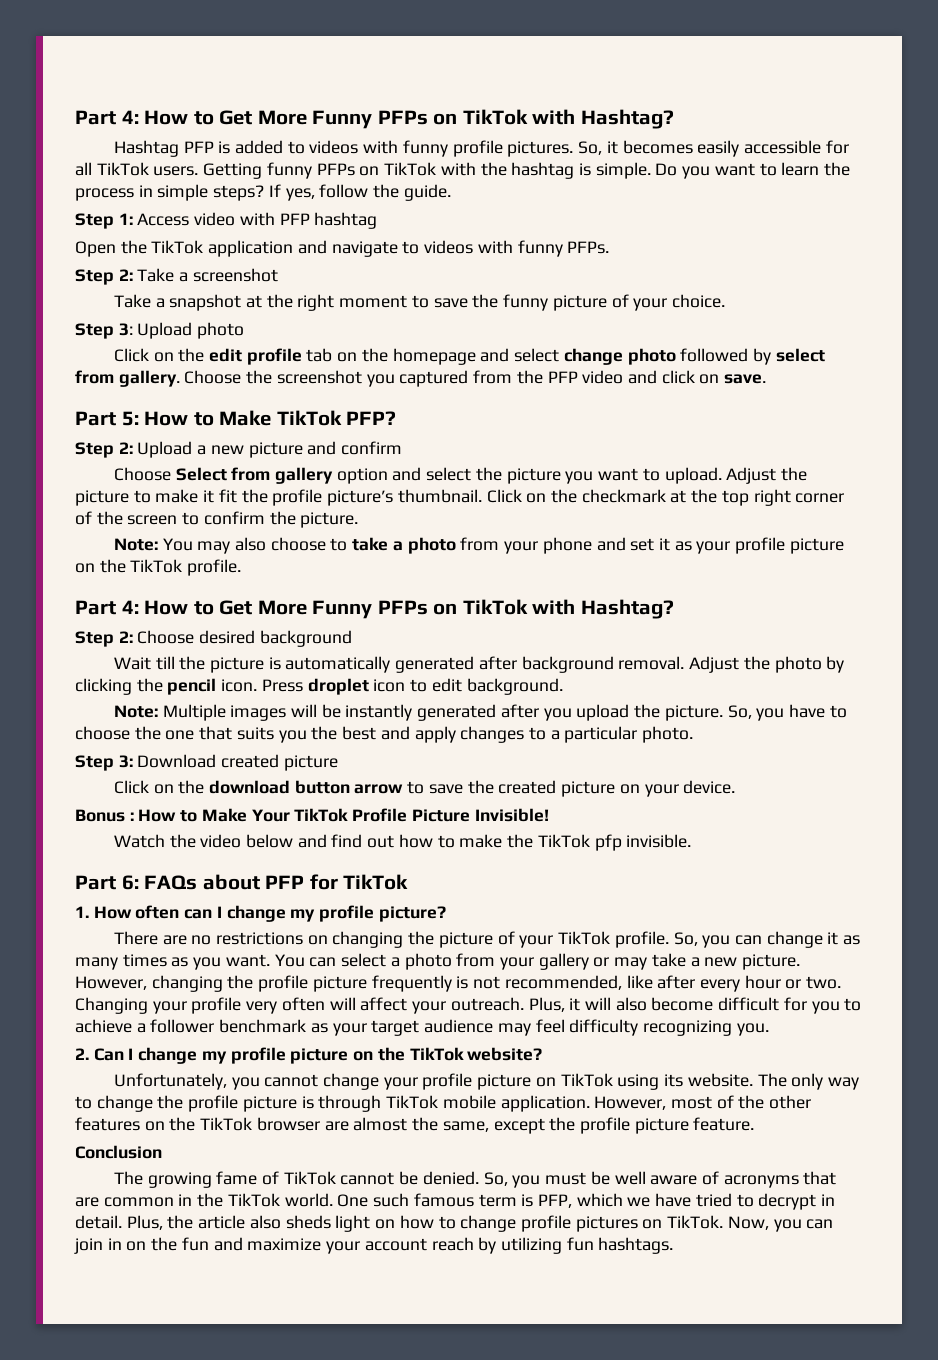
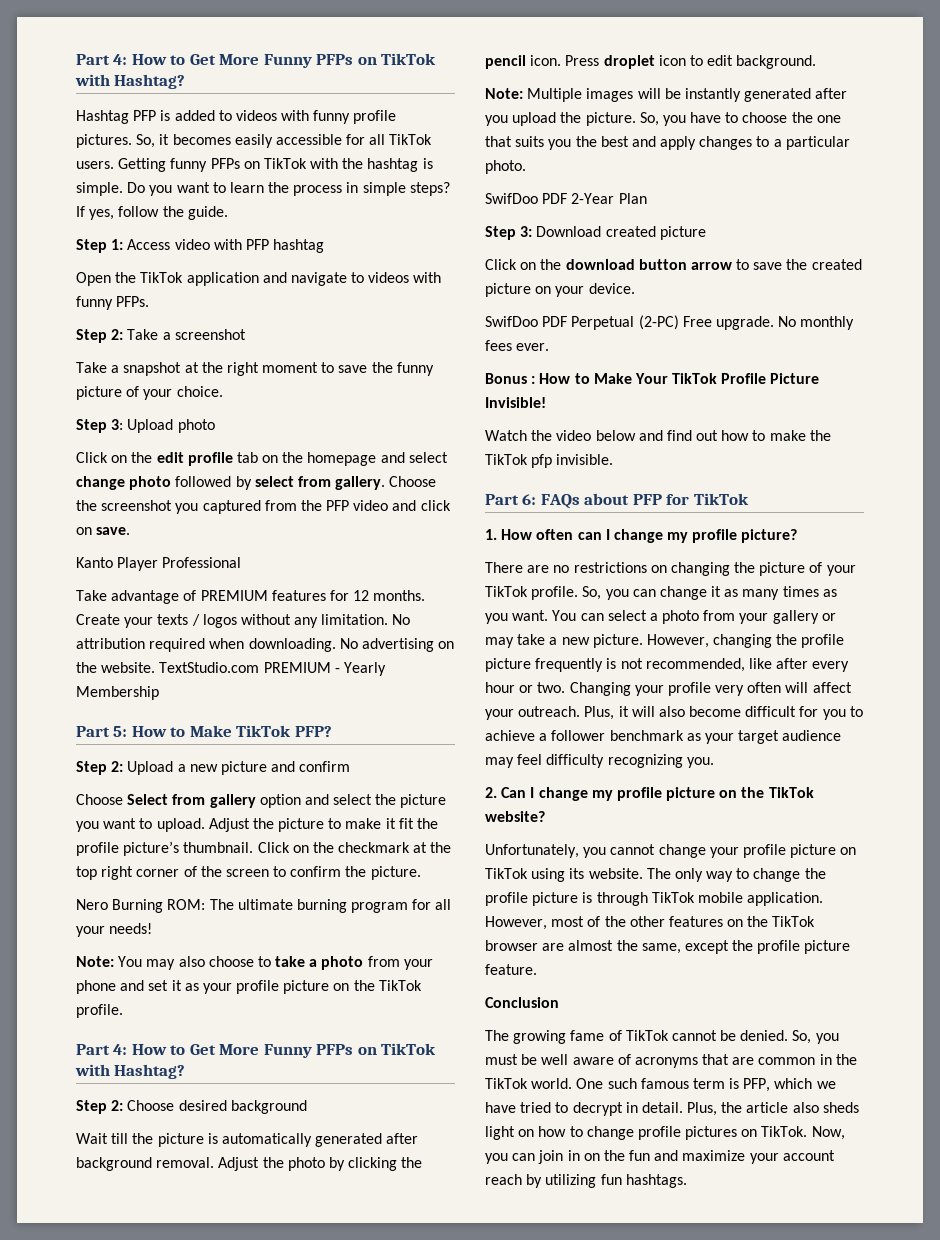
(767, 379) none -> [76,557,242,571] [76,590,426,604] [76,614,411,628] [76,638,455,652] [76,662,386,676] [76,686,159,700] // Kanto Player Professional // Take advantage of PREMIUM features for 12 months. Create your texts / logos without any limitation. No attribution required when downloading. No advertising on the website. TextStudio.com PREMIUM - Yearly Membership
(359, 520) none -> [76,899,452,913] [76,923,153,937] // Nero Burning ROM: The ultimate burning program for all your needs!
(694, 734) none -> [485,193,647,204] // SwifDoo PDF 2-Year Plan
(736, 787) none -> [485,315,855,330] [485,340,550,351] // SwifDoo PDF Perpetual (2-PC) Free upgrade. No monthly fees ever.

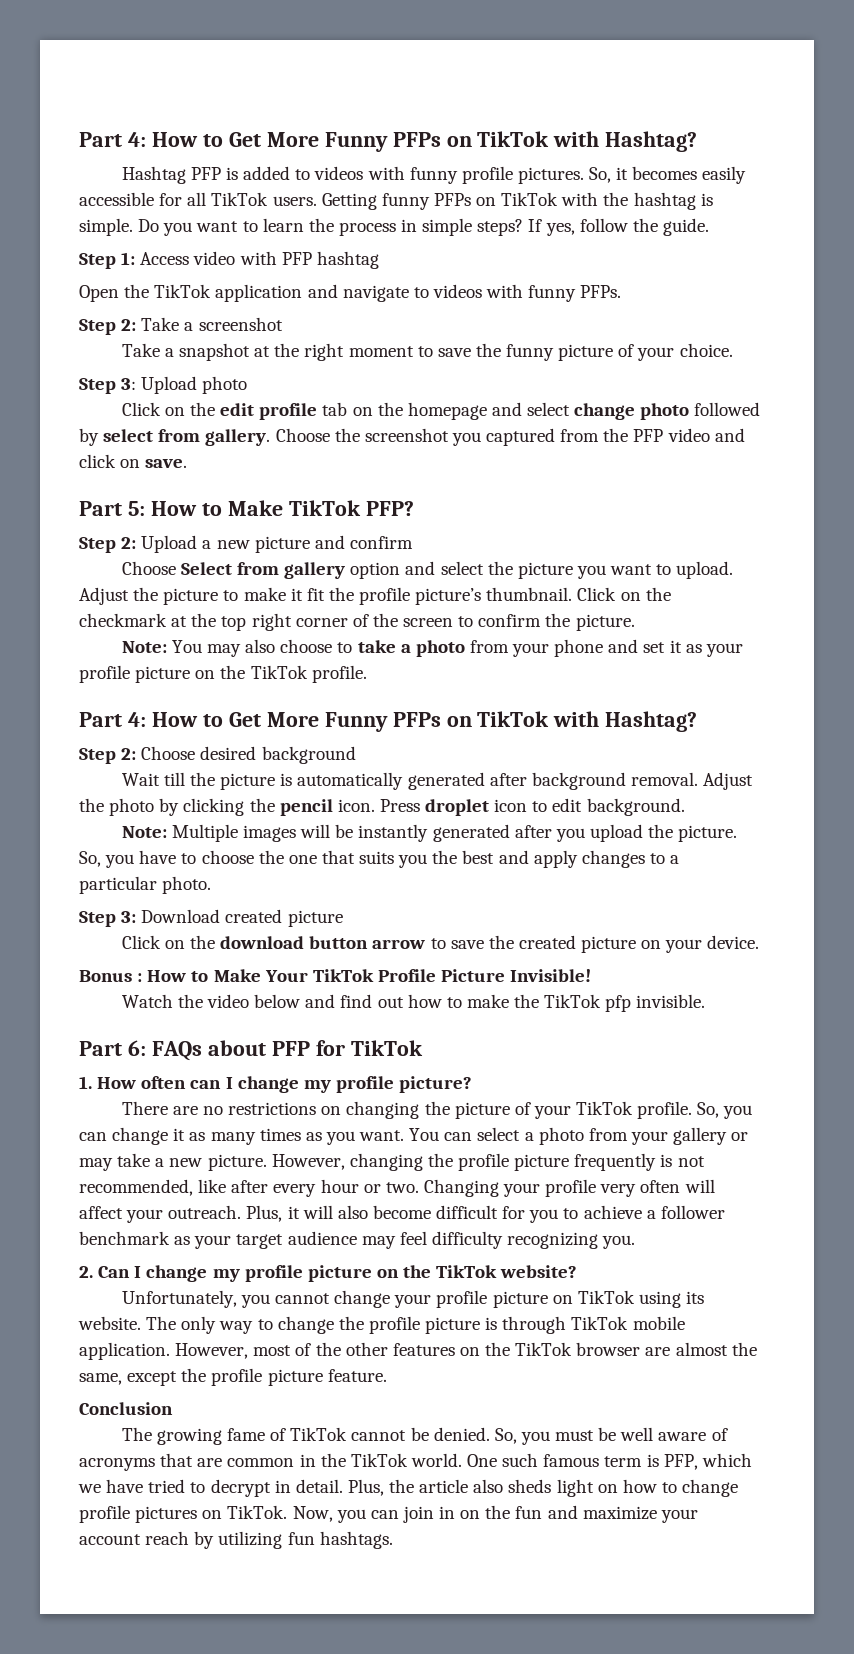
[76,557,242,571] [76,590,426,604] [76,614,411,628] [76,638,455,652] [76,662,386,676] [76,686,159,700] // Kanto Player Professional // Take advantage of PREMIUM features for 12 months. Create your texts / logos without any limitation. No attribution required when downloading. No advertising on the website. TextStudio.com PREMIUM - Yearly Membership -> (188, 463) none
[76,899,452,913] [76,923,153,937] // Nero Burning ROM: The ultimate burning program for all your needs! -> (635, 622) none
[485,193,647,204] // SwifDoo PDF 2-Year Plan -> (212, 885) none
[485,315,855,330] [485,340,550,351] // SwifDoo PDF Perpetual (2-PC) Free upgrade. No monthly fees ever. -> (760, 942) none

